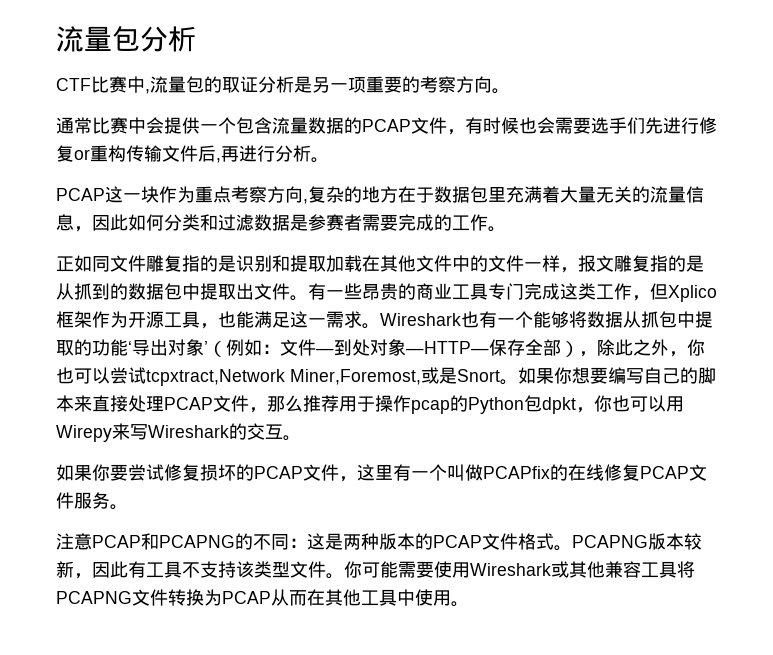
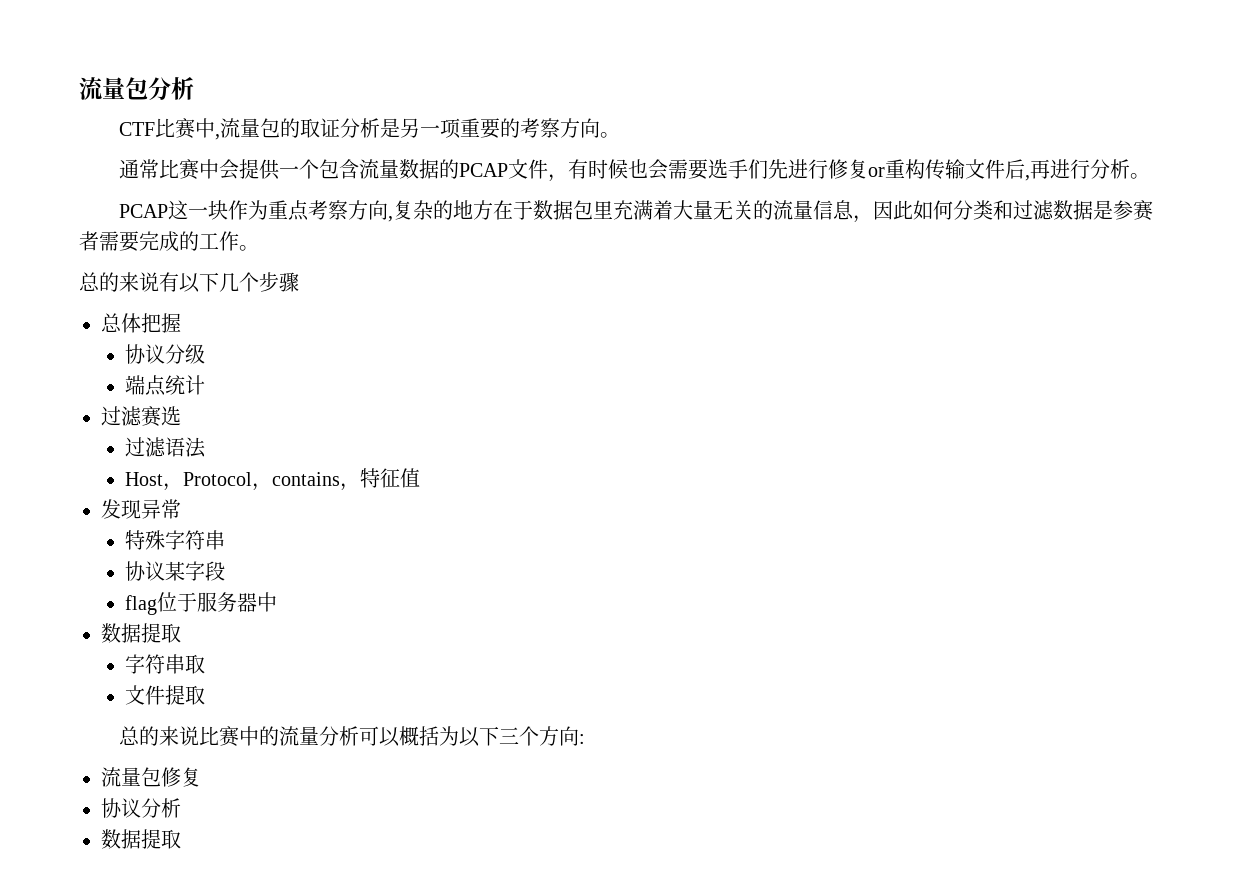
[56,255,704,273] [56,283,717,302] [56,311,713,329] [56,339,705,357] [56,367,716,386] [56,395,684,414] [56,423,301,442] [56,464,707,482] [56,492,128,510] [56,533,702,551] [56,561,695,579] [56,589,469,607] 正如同文件雕复指的是识别和提取加载在其他文件中的文件一样，报文雕复指的是从抓到的数据包中提取出文件。有一些昂贵的商业工具专门完成这类工作，但Xplico框架作为开源工具，也能满足这一需求。Wireshark也有一个能够将数据从抓包中提取的功能‘导出对象’（例如：文件—到处对象—HTTP—保存全部），除此之外，你也可以尝试tcpxtract,Network Miner,Foremost,或是Snort。如果你想要编写自己的脚本来直接处理PCAP文件，那么推荐用于操作pcap的Python包dpkt，你也可以用Wirepy来写Wireshark的交互。 // 如果你要尝试修复损坏的PCAP文件，这里有一个叫做PCAPfix的在线修复PCAP文件服务。 // 注意PCAP和PCAPNG的不同：这是两种版本的PCAP文件格式。PCAPNG版本较新，因此有工具不支持该类型文件。你可能需要使用Wireshark或其他兼容工具将PCAPNG文件转换为PCAP从而在其他工具中使用。 -> [79,272,299,293] [101,313,181,333] [124,344,205,364] [124,375,205,396] [101,406,181,427] [124,437,206,458] [124,468,420,491] [101,499,181,519] [124,530,225,550] [124,561,225,581] [124,592,277,615] [101,623,181,643] [124,654,205,674] [124,685,205,705] [119,726,586,747] [101,767,201,787] [101,798,181,818] [101,829,181,849] 总的来说有以下几个步骤 // 总体把握 // 协议分级 // 端点统计 // 过滤赛选 // 过滤语法 // Host，Protocol，contains，特征值 // 发现异常 // 特殊字符串 // 协议某字段 // flag位于服务器中 // 数据提取 // 字符串取 // 文件提取 // 总的来说比赛中的流量分析可以概括为以下三个方向: // 流量包修复 // 协议分析 // 数据提取

